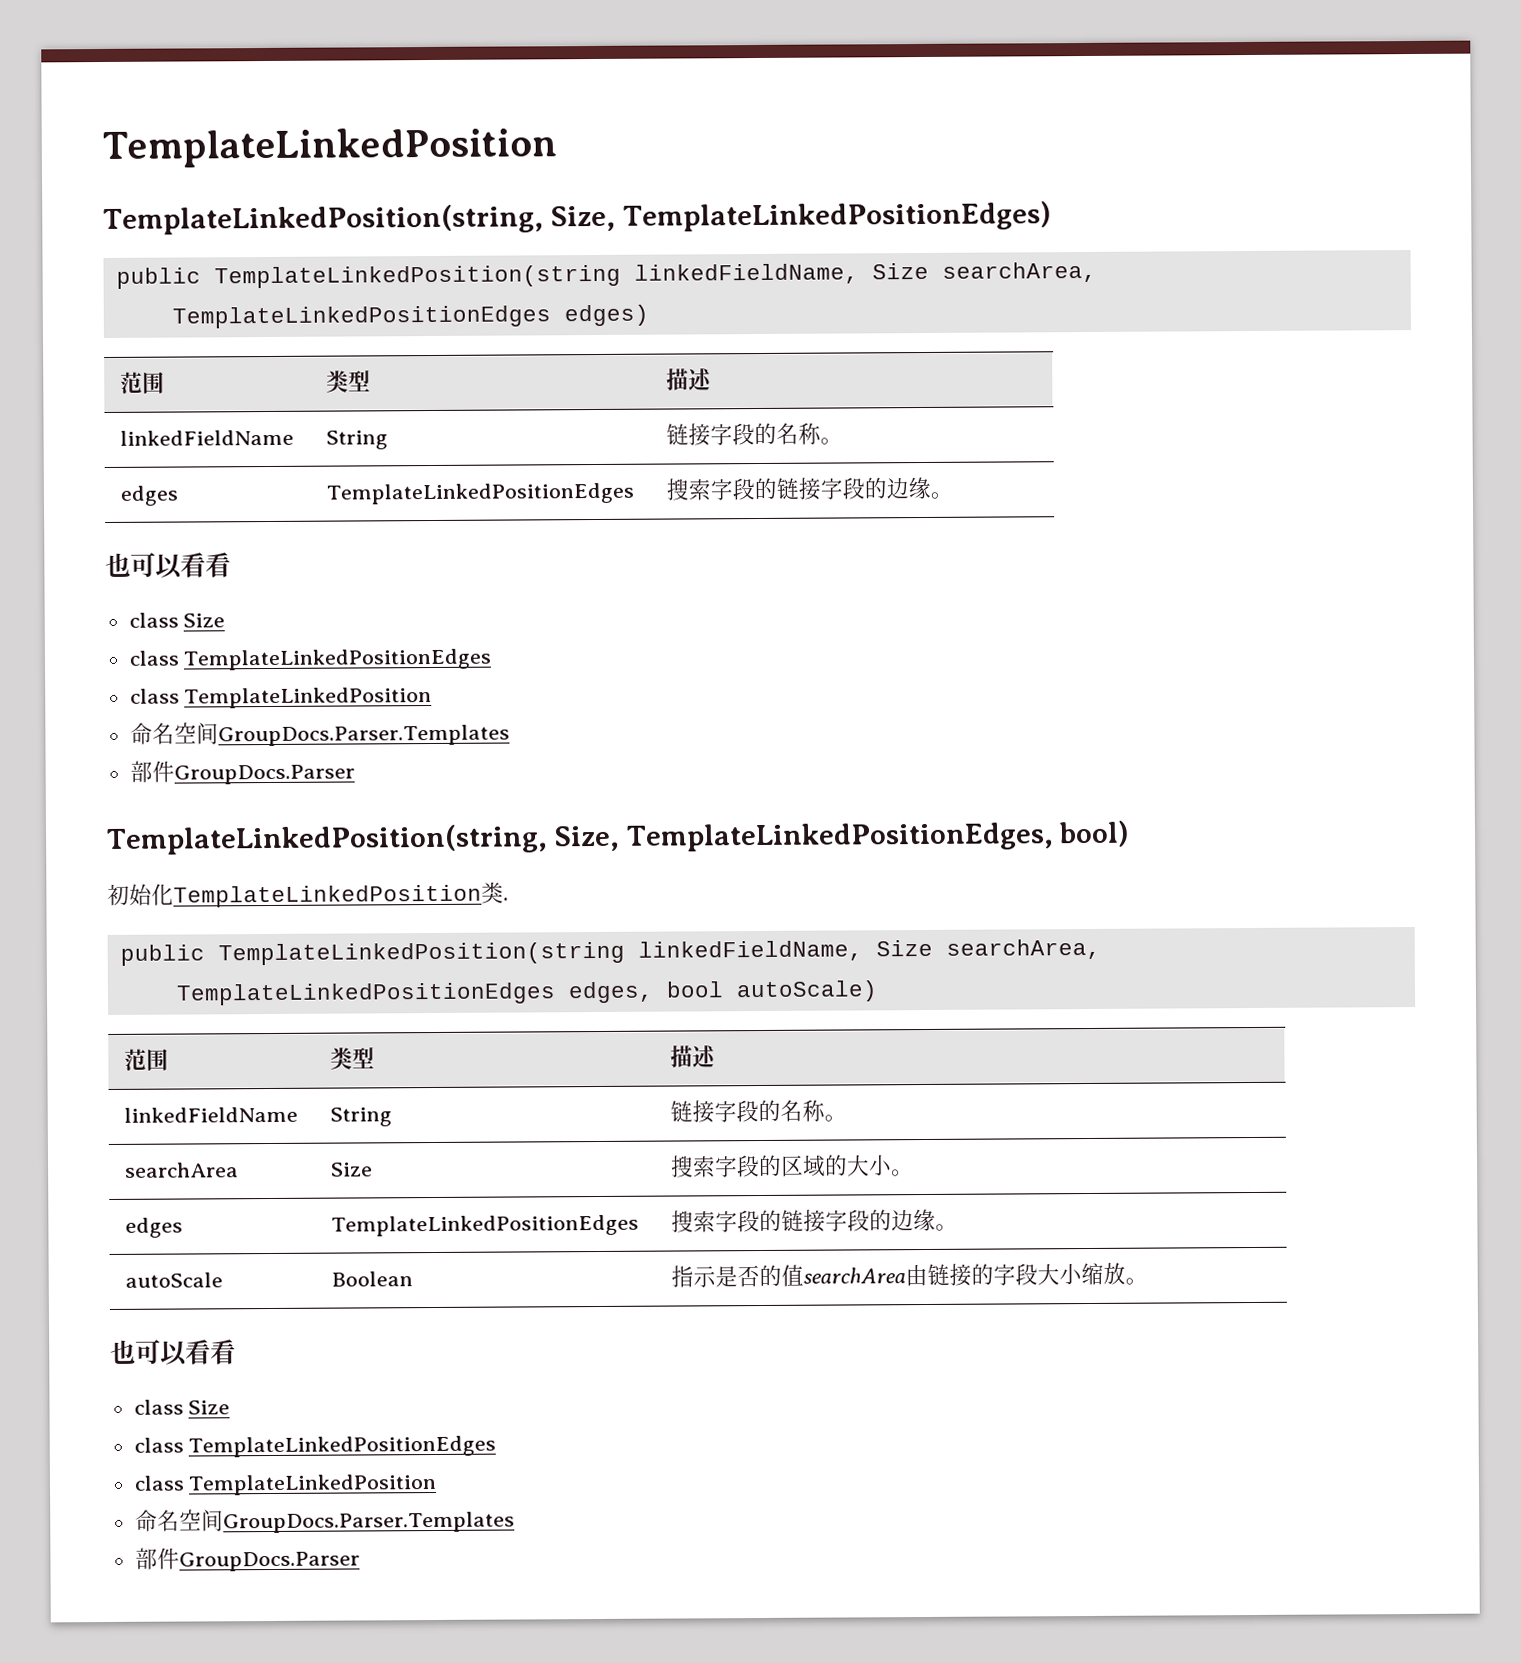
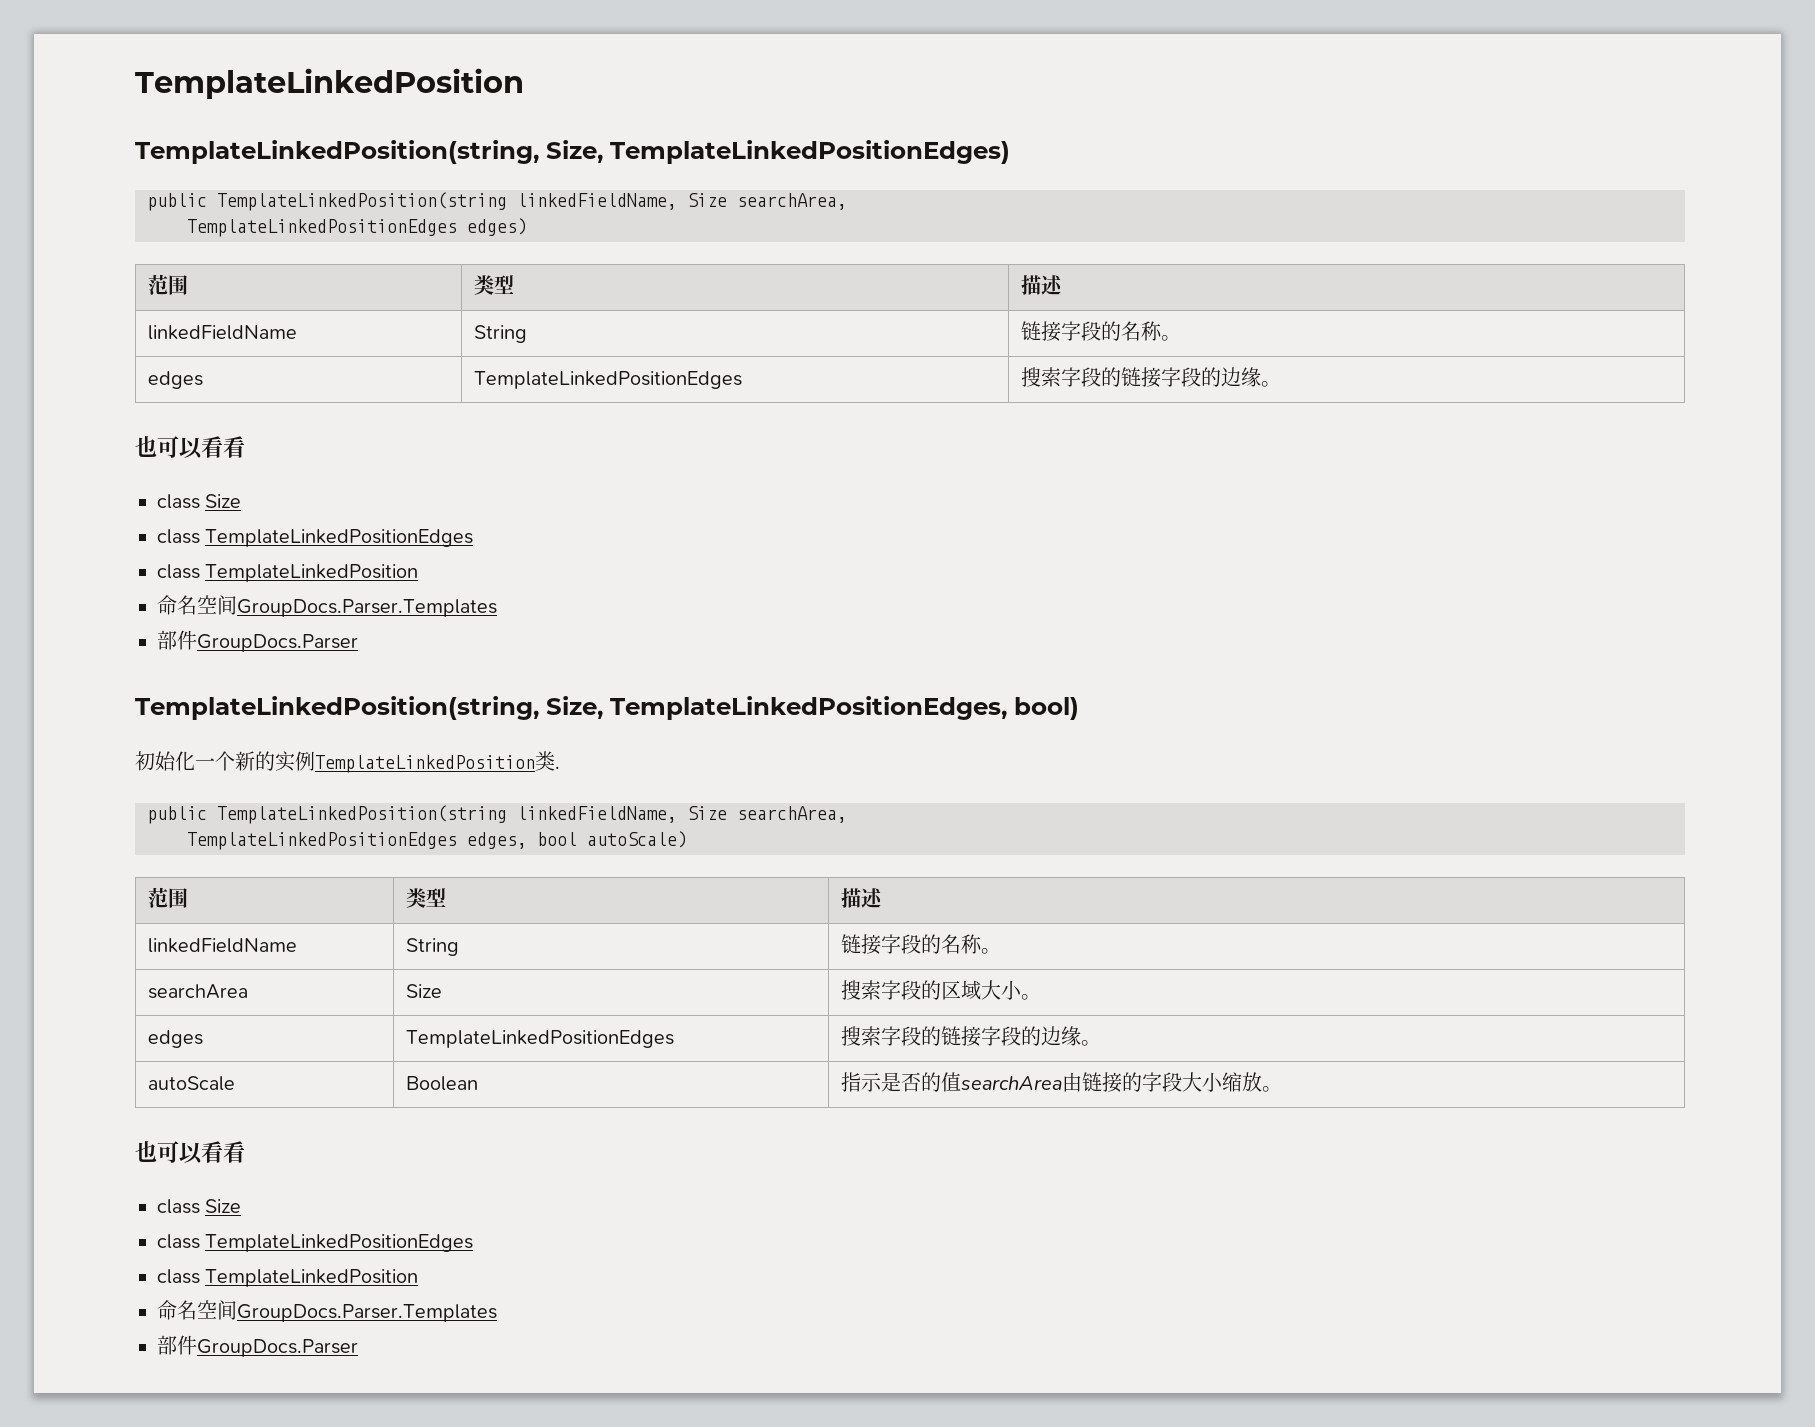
(174, 894) none -> [195,751,315,772] 一个新的实例
[824,1154,849,1176] 的 -> (981, 990) none

